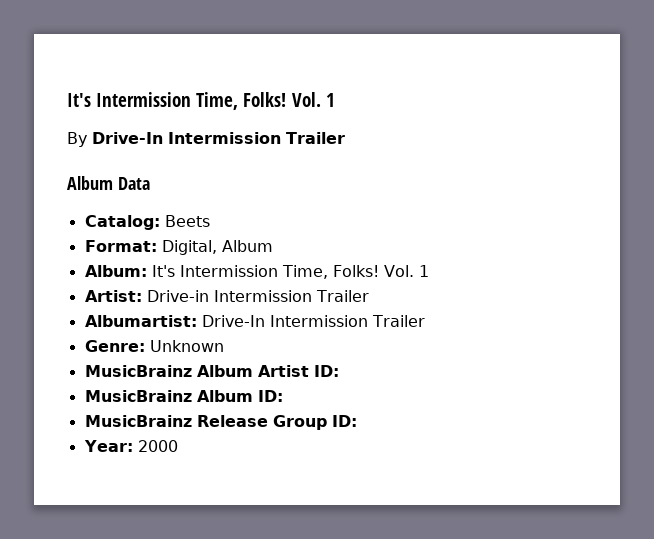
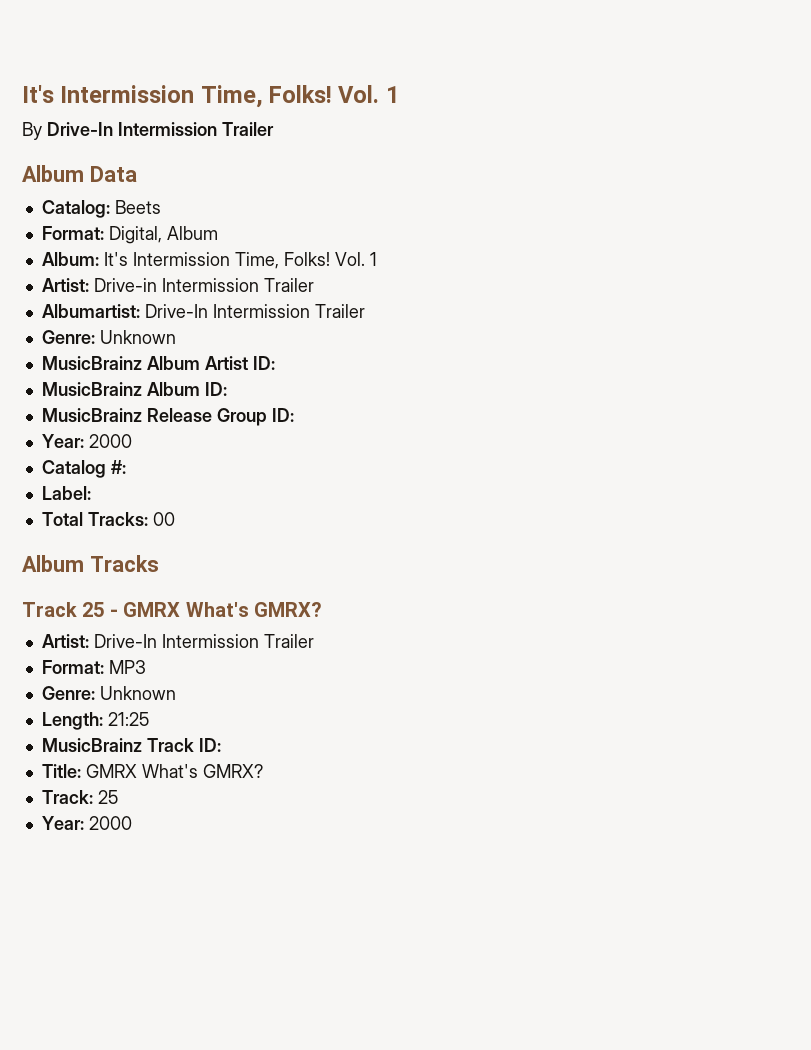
(178, 446) none -> [41,460,126,478] [41,486,91,500] [41,512,175,526] [22,555,159,572] [22,602,322,617] [41,634,314,648] [41,660,146,674] [41,686,176,700] [41,712,149,730] [41,738,221,752] [41,764,263,778] [41,790,118,804] [41,816,132,830] // Catalog #: // Label: // Total Tracks: 00 // Album Tracks // Track 25 - GMRX What's GMRX? // Artist: Drive-In Intermission Trailer // Format: MP3 // Genre: Unknown // Length: 21:25 // MusicBrainz Track ID: // Title: GMRX What's GMRX? // Track: 25 // Year: 2000

